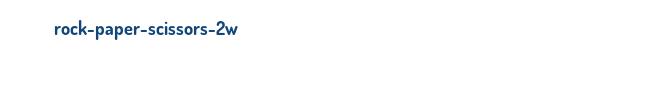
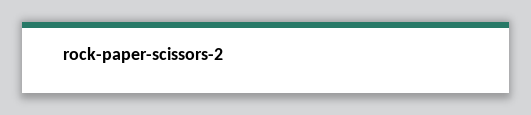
[54,20,238,40] rock-paper-scissors-2w -> [63,47,223,63] rock-paper-scissors-2

